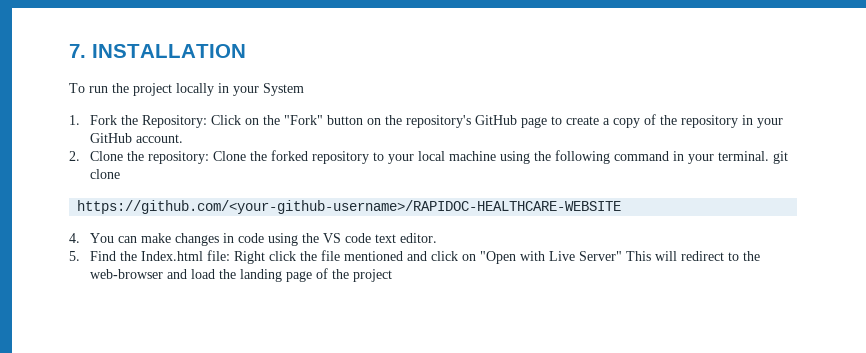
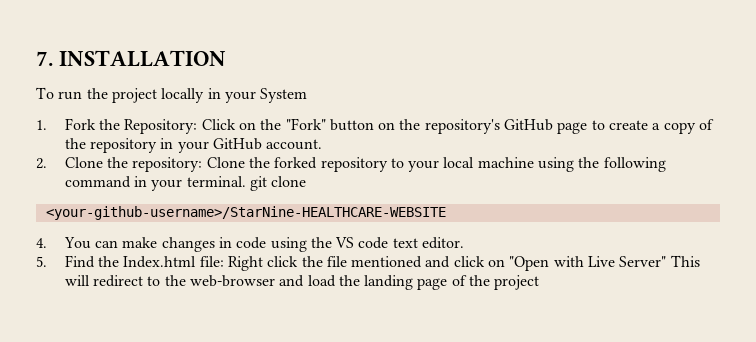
[77,200,622,214] https://github.com/<your-github-username>/RAPIDOC-HEALTHCARE-WEBSITE -> [45,206,446,220] <your-github-username>/StarNine-HEALTHCARE-WEBSITE

